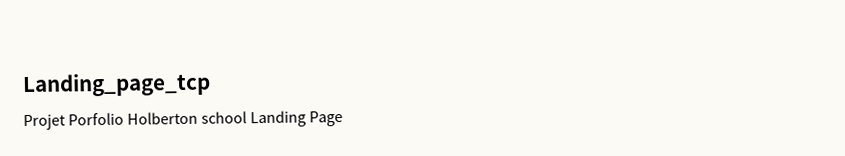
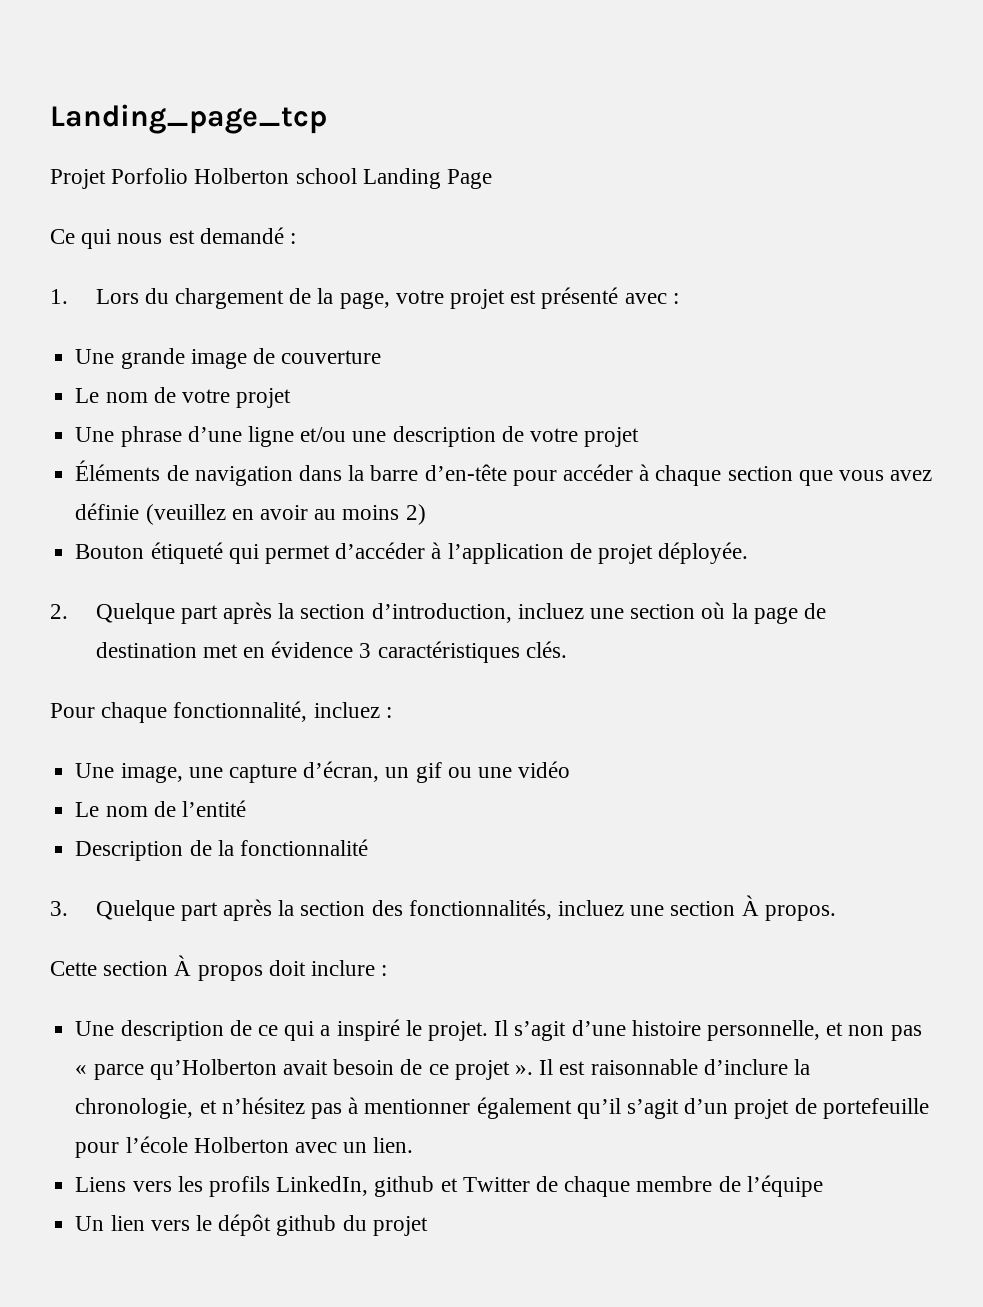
(343, 119) none -> [50,227,297,249] [50,287,679,309] [75,348,382,369] [75,387,292,408] [75,426,640,447] [75,460,933,486] [75,503,426,525] [75,542,749,564] [50,602,827,624] [95,641,567,663] [50,701,392,723] [75,761,571,783] [75,800,246,817] [75,839,368,861] [50,895,836,921] [50,955,388,981] [75,1019,922,1041] [75,1059,811,1080] [75,1097,929,1119] [75,1136,414,1158] [75,1175,823,1197] [75,1214,428,1236] // Ce qui nous est demandé : // 1. Lors du chargement de la page, votre projet est présenté avec : // Une grande image de couverture // Le nom de votre projet // Une phrase d’une ligne et/ou une description de votre projet // Éléments de navigation dans la barre d’en-tête pour accéder à chaque section que vous avez définie (veuillez en avoir au moins 2) // Bouton étiqueté qui permet d’accéder à l’application de projet déployée. // 2. Quelque part après la section d’introduction, incluez une section où la page de destination met en évidence 3 caractéristiques clés. // Pour chaque fonctionnalité, incluez : // Une image, une capture d’écran, un gif ou une vidéo // Le nom de l’entité // Description de la fonctionnalité // 3. Quelque part après la section des fonctionnalités, incluez une section À propos. // Cette section À propos doit inclure : // Une description de ce qui a inspiré le projet. Il s’agit d’une histoire personnelle, et non pas « parce qu’Holberton avait besoin de ce projet ». Il est raisonnable d’inclure la chronologie, et n’hésitez pas à mentionner également qu’il s’agit d’un projet de portefeuille pour l’école Holberton avec un lien. // Liens vers les profils LinkedIn, github et Twitter de chaque membre de l’équipe // Un lien vers le dépôt github du projet

